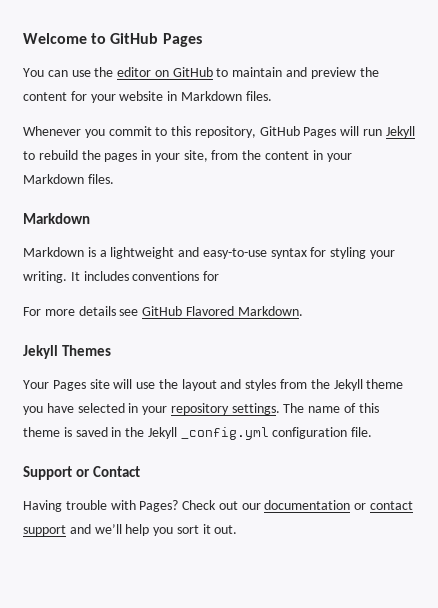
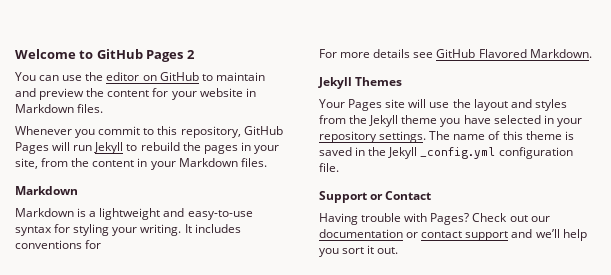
(202, 40) none -> [186,50,195,59] 2

